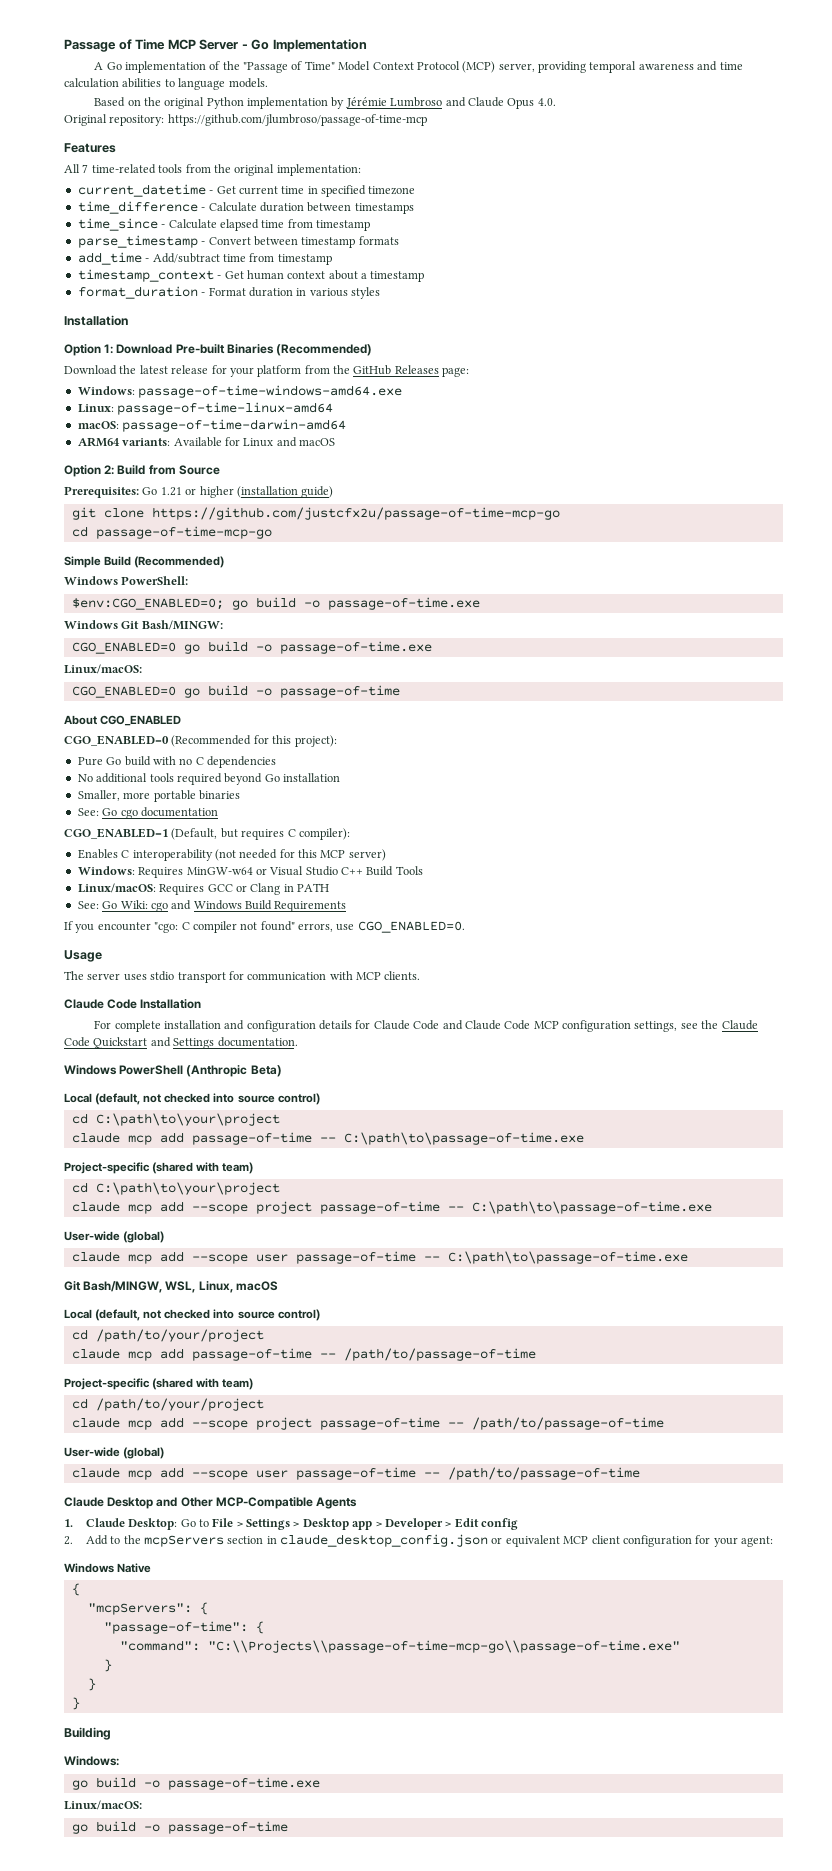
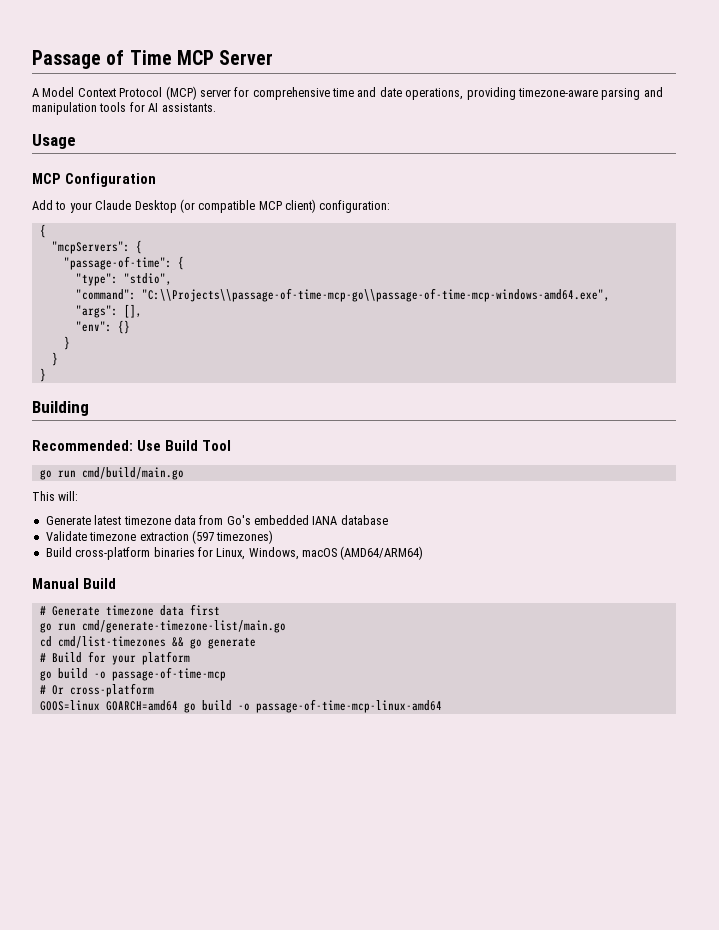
[241,39,367,52] [94,61,743,73] [64,78,268,90] [94,97,556,109] [64,114,427,126] [64,143,116,153] [64,164,361,176] [77,184,416,197] [77,201,414,214] [77,218,370,231] [77,235,399,248] [77,252,332,265] [77,269,425,282] [77,286,380,299] [64,315,128,326] [64,344,373,356] [64,365,470,377] [77,385,403,398] [77,402,334,415] [77,419,347,432] [77,437,335,447] [64,465,220,477] [64,486,334,498] [71,507,560,520] [71,526,272,539] [64,556,225,568] [64,576,189,585] [71,597,480,610] [64,620,223,630] [71,641,432,654] [64,664,142,674] [71,685,400,698] [64,715,182,726] [64,735,337,747] [77,756,276,768] [77,773,340,785] [77,790,240,802] [77,807,218,819] [64,828,350,840] [77,849,386,861] [77,866,423,878] [77,883,329,895] [77,900,347,912] [64,921,465,933] [64,950,102,962] [64,971,421,983] [64,999,202,1009] [94,1020,758,1032] [64,1037,298,1049] [64,1065,282,1077] [64,1093,320,1105] [71,1113,280,1126] [71,1132,584,1145] [64,1162,254,1174] [71,1182,280,1195] [71,1201,712,1214] [64,1231,165,1243] [71,1251,688,1264] [64,1281,278,1293] [64,1309,320,1321] [71,1329,264,1342] [71,1348,536,1361] [64,1378,254,1390] [71,1398,264,1411] [71,1417,664,1430] [64,1447,165,1459] [71,1467,640,1480] [64,1497,358,1509] [64,1518,519,1530] [64,1534,774,1547] [64,1563,152,1573] - Go Implementation // A Go implementation of the "Passage of Time" Model Context Protocol (MCP) server, providing temporal awareness and time calculation abilities to language models. // Based on the original Python implementation by Jérémie Lumbroso and Claude Opus 4.0. // Original repository: https://github.com/jlumbroso/passage-of-time-mcp // Features // All 7 time-related tools from the original implementation: // current_datetime - Get current time in specified timezone // time_difference - Calculate duration between timestamps // time_since - Calculate elapsed time from timestamp // parse_timestamp - Convert between timestamp formats // add_time - Add/subtract time from timestamp // timestamp_context - Get human context about a timestamp // format_duration - Format duration in various styles // Installation // Option 1: Download Pre-built Binaries (Recommended) // Download the latest release for your platform from the GitHub Releases page: // Windows: passage-of-time-windows-amd64.exe // Linux: passage-of-time-linux-amd64 // macOS: passage-of-time-darwin-amd64 // ARM64 variants: Available for Linux and macOS // Option 2: Build from Source // Prerequisites: Go 1.21 or higher (installation guide) // git clone https://github.com/justcfx2u/passage-of-time-mcp-go // cd passage-of-time-mcp-go // Simple Build (Recommended) // Windows PowerShell: // $env:CGO_ENABLED=0; go build -o passage-of-time.exe // Windows Git Bash/MINGW: // CGO_ENABLED=0 go build -o passage-of-time.exe // Linux/macOS: // CGO_ENABLED=0 go build -o passage-of-time // About CGO_ENABLED // CGO_ENABLED=0 (Recommended for this project): // Pure Go build with no C dependencies // No additional tools required beyond Go installation // Smaller, more portable binaries // See: Go cgo documentation // CGO_ENABLED=1 (Default, but requires C compiler): // Enables C interoperability (not needed for this MCP server) // Windows: Requires MinGW-w64 or Visual Studio C++ Build Tools // Linux/macOS: Requires GCC or Clang in PATH // See: Go Wiki: cgo and Windows Build Requirements // If you encounter "cgo: C compiler not found" errors, use CGO_ENABLED=0. // Usage // The server uses stdio transport for communication with MCP clients. // Claude Code Installation // For complete installation and configuration details for Claude Code and Claude Code MCP configuration settings, see the Claude Code Quickstart and Settings documentation. // Windows PowerShell (Anthropic Beta) // Local (default, not checked into source control) // cd C:\path\to\your\project // claude mcp add passage-of-time -- C:\path\to\passage-of-time.exe // Project-specific (shared with team) // cd C:\path\to\your\project // claude mcp add --scope project passage-of-time -- C:\path\to\passage-of-time.exe // User-wide (global) // claude mcp add --scope user passage-of-time -- C:\path\to\passage-of-time.exe // Git Bash/MINGW, WSL, Linux, macOS // Local (default, not checked into source control) // cd /path/to/your/project // claude mcp add passage-of-time -- /path/to/passage-of-time // Project-specific (shared with team) // cd /path/to/your/project // claude mcp add --scope project passage-of-time -- /path/to/passage-of-time // User-wide (global) // claude mcp add --scope user passage-of-time -- /path/to/passage-of-time // Claude Desktop and Other MCP-Compatible Agents // 1. Claude Desktop: Go to File > Settings > Desktop app > Developer > Edit config // 2. Add to the mcpServers section in claude_desktop_config.json or equivalent MCP client configuration for your agent: // Windows Native -> [32,86,663,100] [32,102,216,115] [32,134,76,149] [32,173,156,187] [32,199,391,213] // A Model Context Protocol (MCP) server for comprehensive time and date operations, providing timezone-aware parsing and manipulation tools for AI assistants. // Usage // MCP Configuration // Add to your Claude Desktop (or compatible MCP client) configuration:
(264, 1627) none -> [75,273,172,286] // "type": "stdio",
[207,1640,680,1653] "C:\\Projects\\passage-of-time-mcp-go\\passage-of-time.exe" -> [141,288,610,302] [75,304,142,318] [75,320,130,334] "C:\\Projects\\passage-of-time-mcp-go\\passage-of-time-mcp-windows-amd64.exe", // "args": [], // "env": {}
[64,1756,119,1766] [71,1777,320,1790] [64,1800,142,1810] [71,1821,288,1834] Windows: // go build -o passage-of-time.exe // Linux/macOS: // go build -o passage-of-time -> [32,440,231,451] [39,467,184,480] [32,491,79,501] [45,515,388,525] [45,530,274,544] [45,546,424,560] [32,578,116,589] [39,604,220,616] [39,620,286,633] [39,636,256,649] [39,651,190,665] [39,667,226,681] [39,683,154,697] [39,699,442,713] Recommended: Use Build Tool // go run cmd/build/main.go // This will: // Generate latest timezone data from Go's embedded IANA database // Validate timezone extraction (597 timezones) // Build cross-platform binaries for Linux, Windows, macOS (AMD64/ARM64) // Manual Build // # Generate timezone data first // go run cmd/generate-timezone-list/main.go // cd cmd/list-timezones && go generate // # Build for your platform // go build -o passage-of-time-mcp // # Or cross-platform // GOOS=linux GOARCH=amd64 go build -o passage-of-time-mcp-linux-amd64

